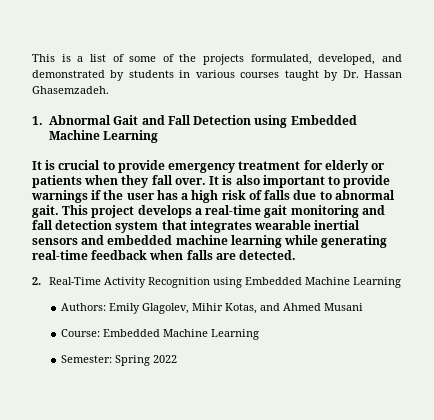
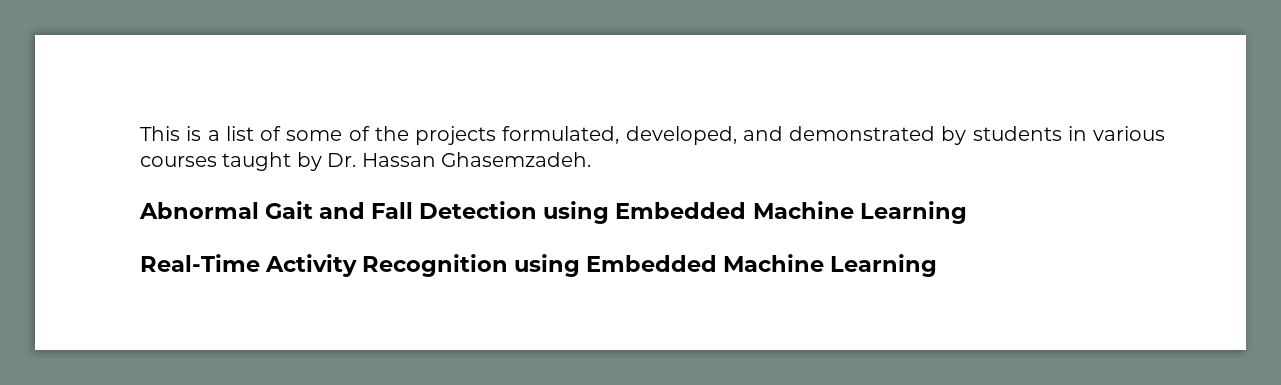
[32,116,43,125] 1. -> (591, 159) none
[32,160,386,173] [32,175,391,188] [31,190,395,203] [32,205,385,218] [32,220,361,233] [32,235,388,248] [32,250,297,260] [32,277,41,285] It is crucial to provide emergency treatment for elderly or patients when they fall over. It is also important to provide warnings if the user has a high risk of falls due to abnormal gait. This project develops a real-time gait monitoring and fall detection system that integrates wearable inertial sensors and embedded machine learning while generating real-time feedback when falls are detected. // 2. -> (967, 212) none
[61,303,364,314] [61,329,260,340] [61,355,178,366] // Authors: Emily Glagolev, Mihir Kotas, and Ahmed Musani // Course: Embedded Machine Learning // Semester: Spring 2022 -> (938, 265) none

